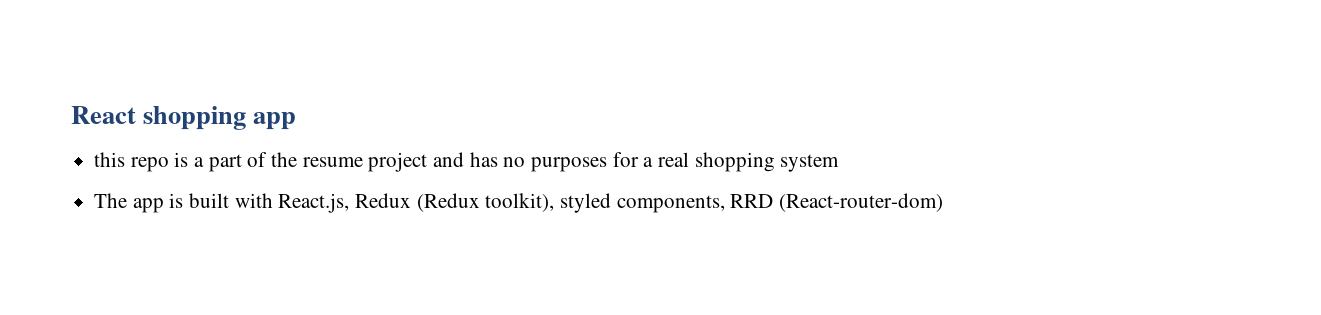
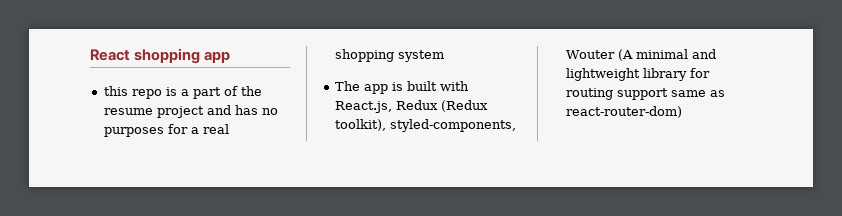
[560,193,944,213] styled components, RRD (React-router-dom) -> [389,119,516,132] [565,49,716,61] [565,68,710,81] [565,88,725,100] [565,106,682,118] styled-components, Wouter (A minimal and lightweight library for routing support same as react-router-dom)

